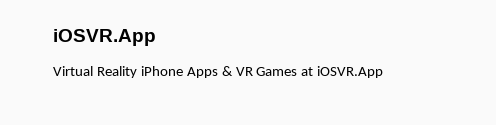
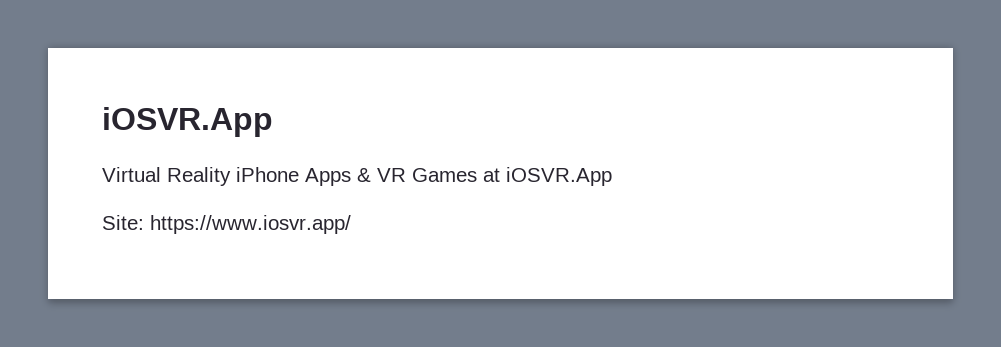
(384, 72) none -> [102,215,351,234] // Site: https://www.iosvr.app/

